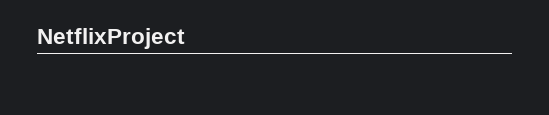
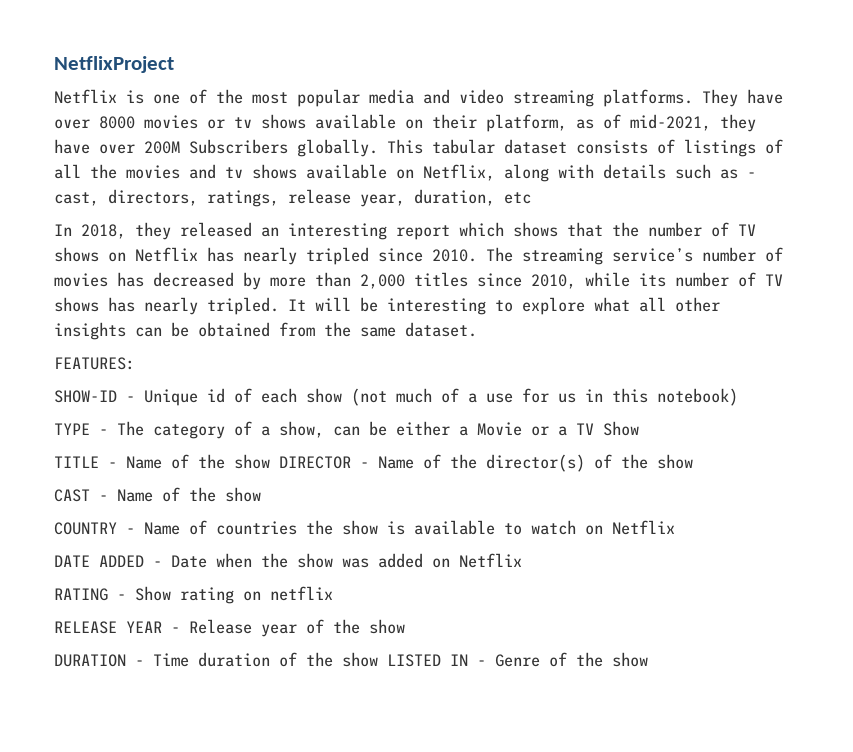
(185, 38) none -> [54,89,783,107] [54,114,756,132] [54,139,783,157] [54,164,756,182] [54,189,531,207] [54,222,756,240] [54,247,783,265] [54,272,783,290] [54,297,720,315] [54,322,477,340] [54,357,135,370] [54,388,738,406] [54,421,639,439] [54,454,693,472] [54,487,261,502] [54,520,675,535] [54,553,522,568] [54,586,333,604] [54,619,405,637] [54,652,648,667] // Netflix is one of the most popular media and video streaming platforms. They have over 8000 movies or tv shows available on their platform, as of mid-2021, they have over 200M Subscribers globally. This tabular dataset consists of listings of all the movies and tv shows available on Netflix, along with details such as - cast, directors, ratings, release year, duration, etc // In 2018, they released an interesting report which shows that the number of TV shows on Netflix has nearly tripled since 2010. The streaming service’s number of movies has decreased by more than 2,000 titles since 2010, while its number of TV shows has nearly tripled. It will be interesting to explore what all other insights can be obtained from the same dataset. // FEATURES: // SHOW-ID - Unique id of each show (not much of a use for us in this notebook) // TYPE - The category of a show, can be either a Movie or a TV Show // TITLE - Name of the show DIRECTOR - Name of the director(s) of the show // CAST - Name of the show // COUNTRY - Name of countries the show is available to watch on Netflix // DATE ADDED - Date when the show was added on Netflix // RATING - Show rating on netflix // RELEASE YEAR - Release year of the show // DURATION - Time duration of the show LISTED IN - Genre of the show

